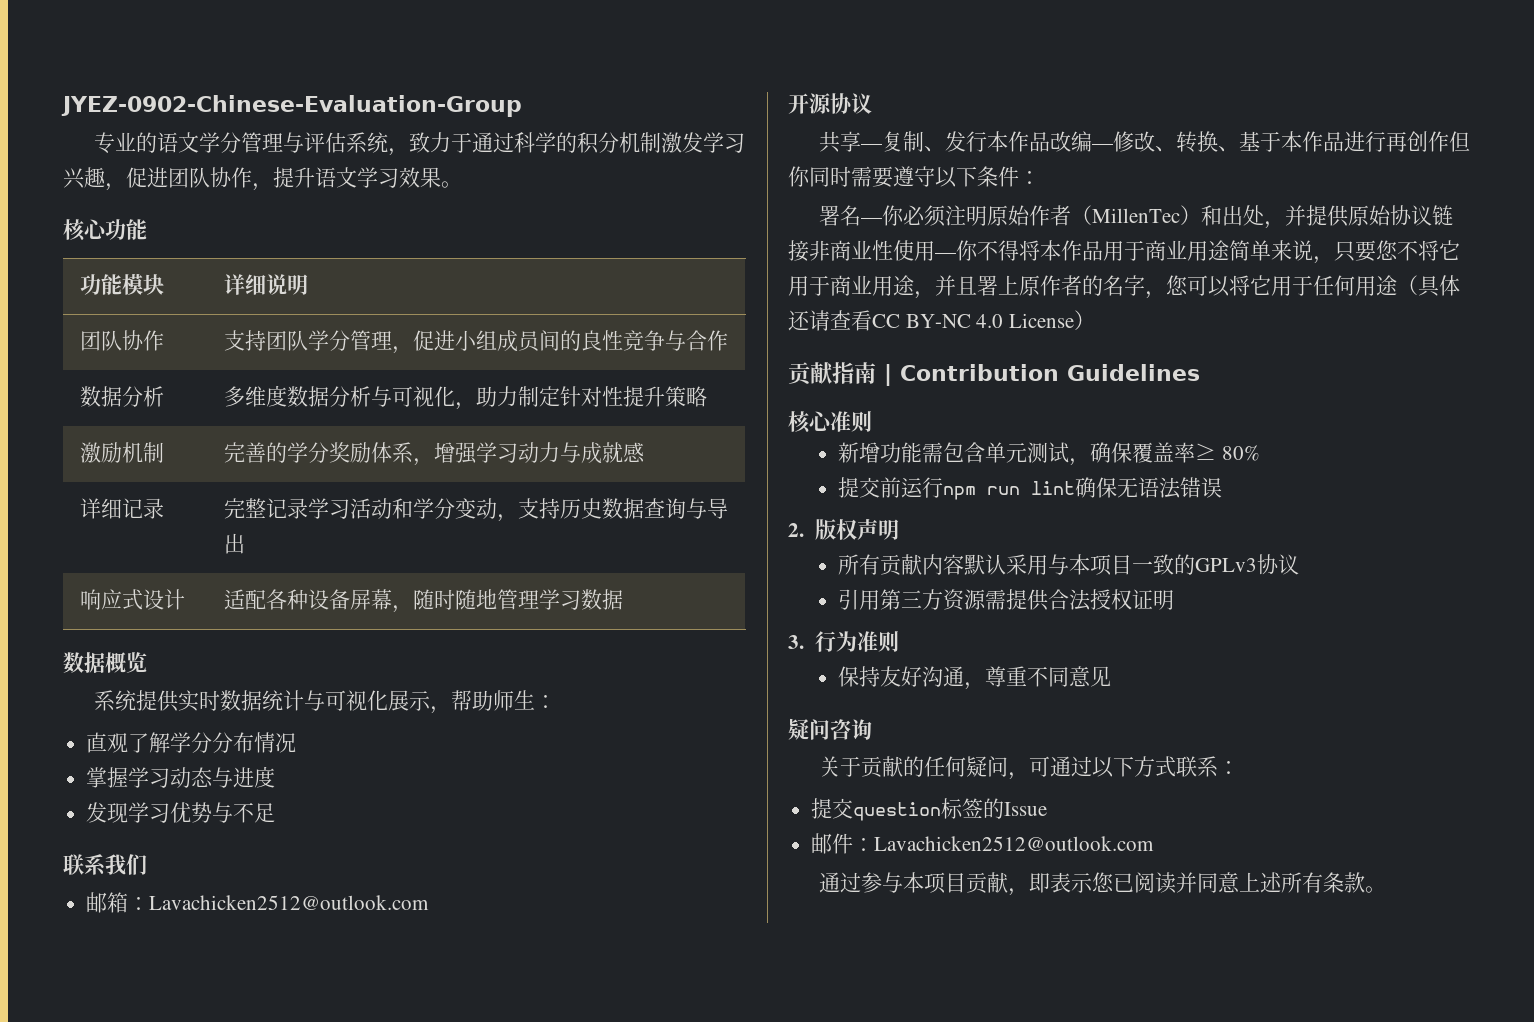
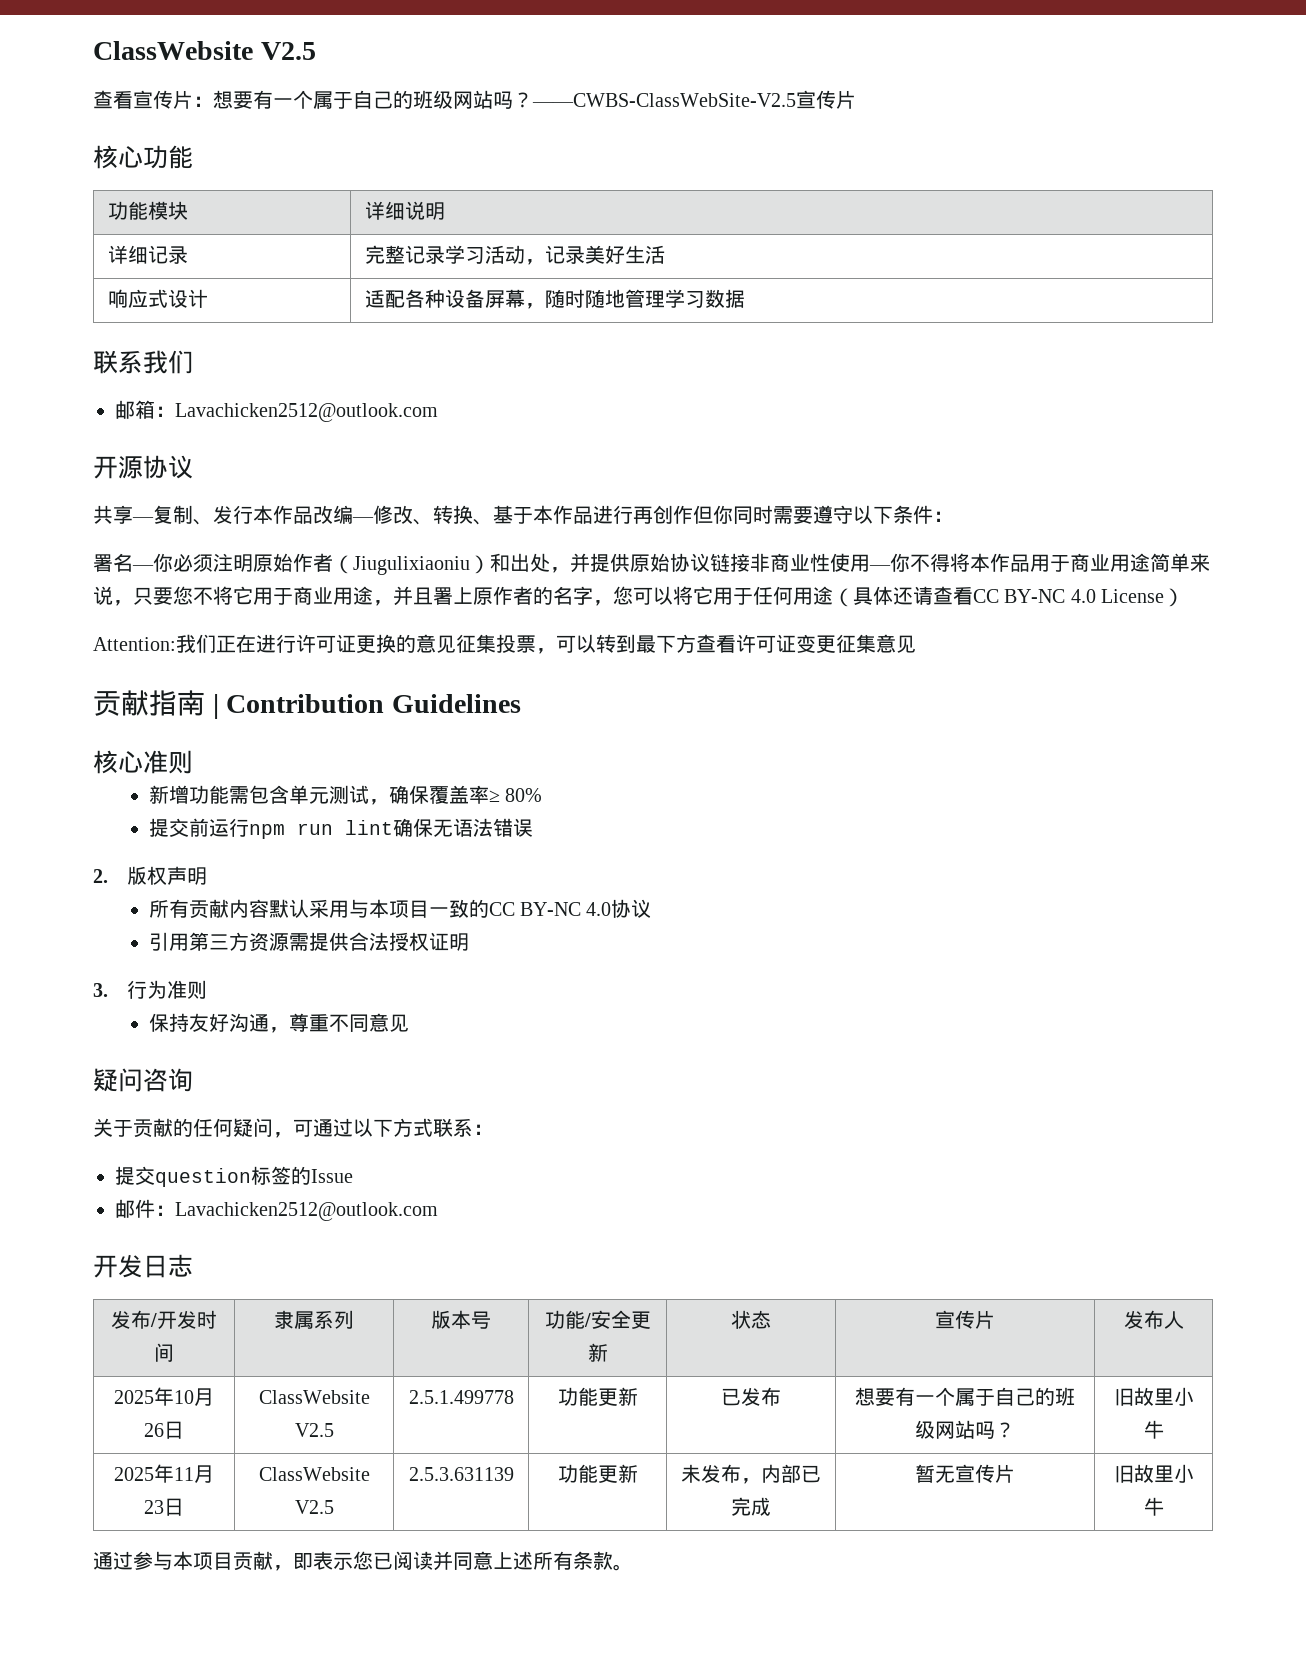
[61,95,522,117] [93,132,745,156] [63,167,462,191] JYEZ-0902-Chinese-Evaluation-Group // 专业的语文学分管理与评估系统，致力于通过科学的积分机制激发学习兴趣，促进团队协作，提升语文学习效果。 -> [93,41,316,60] [93,90,856,109] ClassWebsite V2.5 // 查看宣传片：想要有一个属于自己的班级网站吗？——CWBS-ClassWebSite-V2.5宣传片
[79,330,164,351] [223,330,728,354] [79,386,164,407] [223,385,707,410] [79,442,164,463] [223,442,645,466] // 团队协作 | 支持团队学分管理，促进小组成员间的良性竞争与合作 // 数据分析 | 多维度数据分析与可视化，助力制定针对性提升策略 // 激励机制 | 完善的学分奖励体系，增强学习动力与成就感 -> (445, 211) none
[391,498,728,522] [223,533,245,554] 和学分变动，支持历史数据查询与导出 -> [524,245,665,265] ，记录美好生活
[63,652,147,673] [93,690,556,714] [86,732,297,753] [86,766,276,788] [86,802,276,823] // 数据概览 // 系统提供实时数据统计与可视化展示，帮助师生： // 直观了解学分分布情况 // 掌握学习动态与进度 // 发现学习优势与不足 -> (745, 298) none
[1091,208,1180,223] MillenTec -> [353,556,470,575] Jiugulixiaoniu
(1096, 320) none -> [93,634,916,654] // Attention:我们正在进行许可证更换的意见征集投票，可以转到最下方查看许可证变更征集意见
[1195,558,1258,572] GPLv3 -> [488,902,612,916] CC BY-NC 4.0
(1155, 843) none -> [93,1254,193,1278] [111,1310,217,1329] [154,1343,174,1362] [274,1310,354,1329] [431,1310,491,1329] [544,1310,651,1329] [587,1343,608,1362] [731,1310,771,1329] [935,1310,995,1329] [1123,1310,1184,1329] [114,1387,214,1406] [144,1421,184,1439] [258,1390,370,1404] [294,1423,334,1437] [408,1390,514,1404] [557,1387,638,1406] [721,1387,781,1406] [855,1387,1075,1406] [915,1420,1016,1439] [1113,1387,1194,1406] [1143,1420,1164,1439] [114,1464,214,1483] [144,1498,184,1516] [258,1467,370,1481] [294,1500,334,1514] [408,1467,514,1481] [557,1464,638,1483] [681,1464,821,1484] [731,1497,771,1516] [915,1464,1016,1483] [1113,1464,1194,1483] [1143,1497,1164,1516] // 开发日志 // 发布/开发时间 | 隶属系列 | 版本号 | 功能/安全更新 | 状态 | 宣传片 | 发布人 // 2025年10月26日 | ClassWebsite V2.5 | 2.5.1.499778 | 功能更新 | 已发布 | 想要有一个属于自己的班级网站吗？ | 旧故里小牛 // 2025年11月23日 | ClassWebsite V2.5 | 2.5.3.631139 | 功能更新 | 未发布，内部已完成 | 暂无宣传片 | 旧故里小牛

